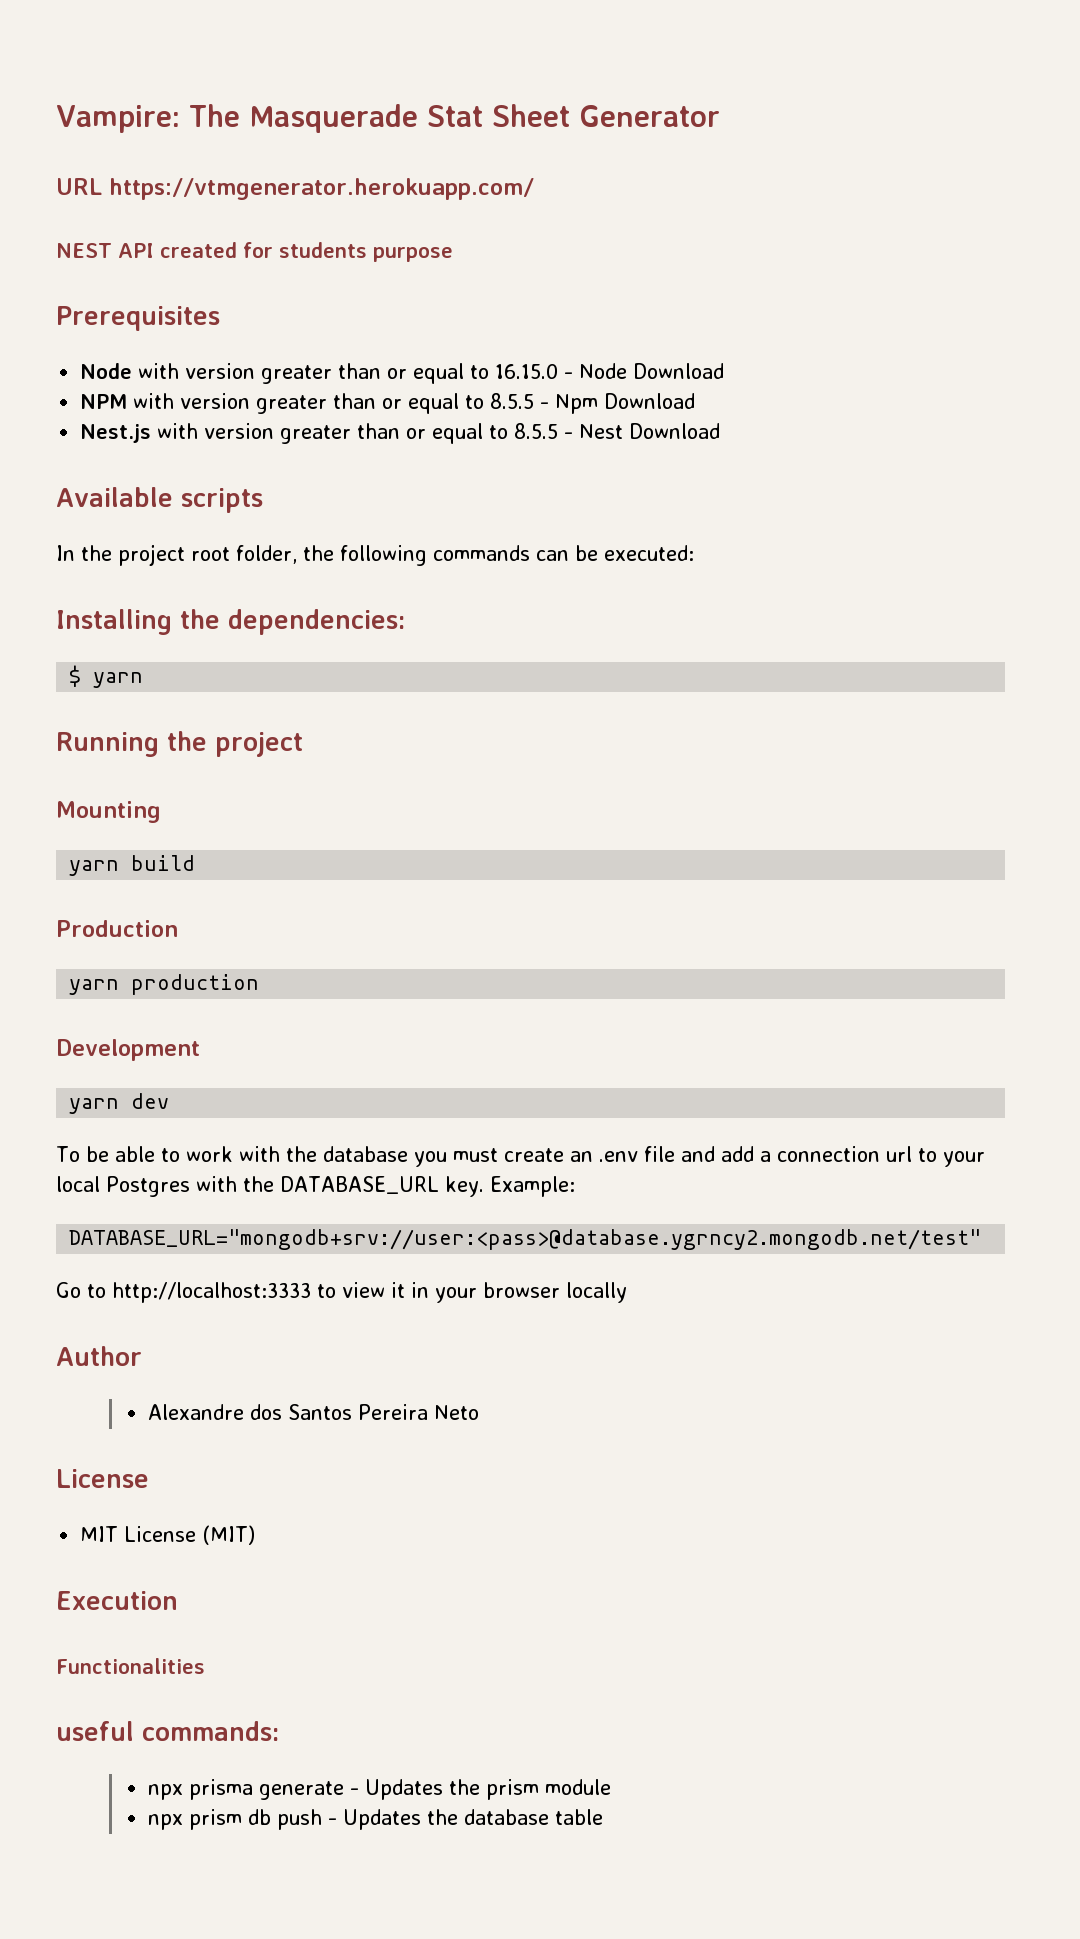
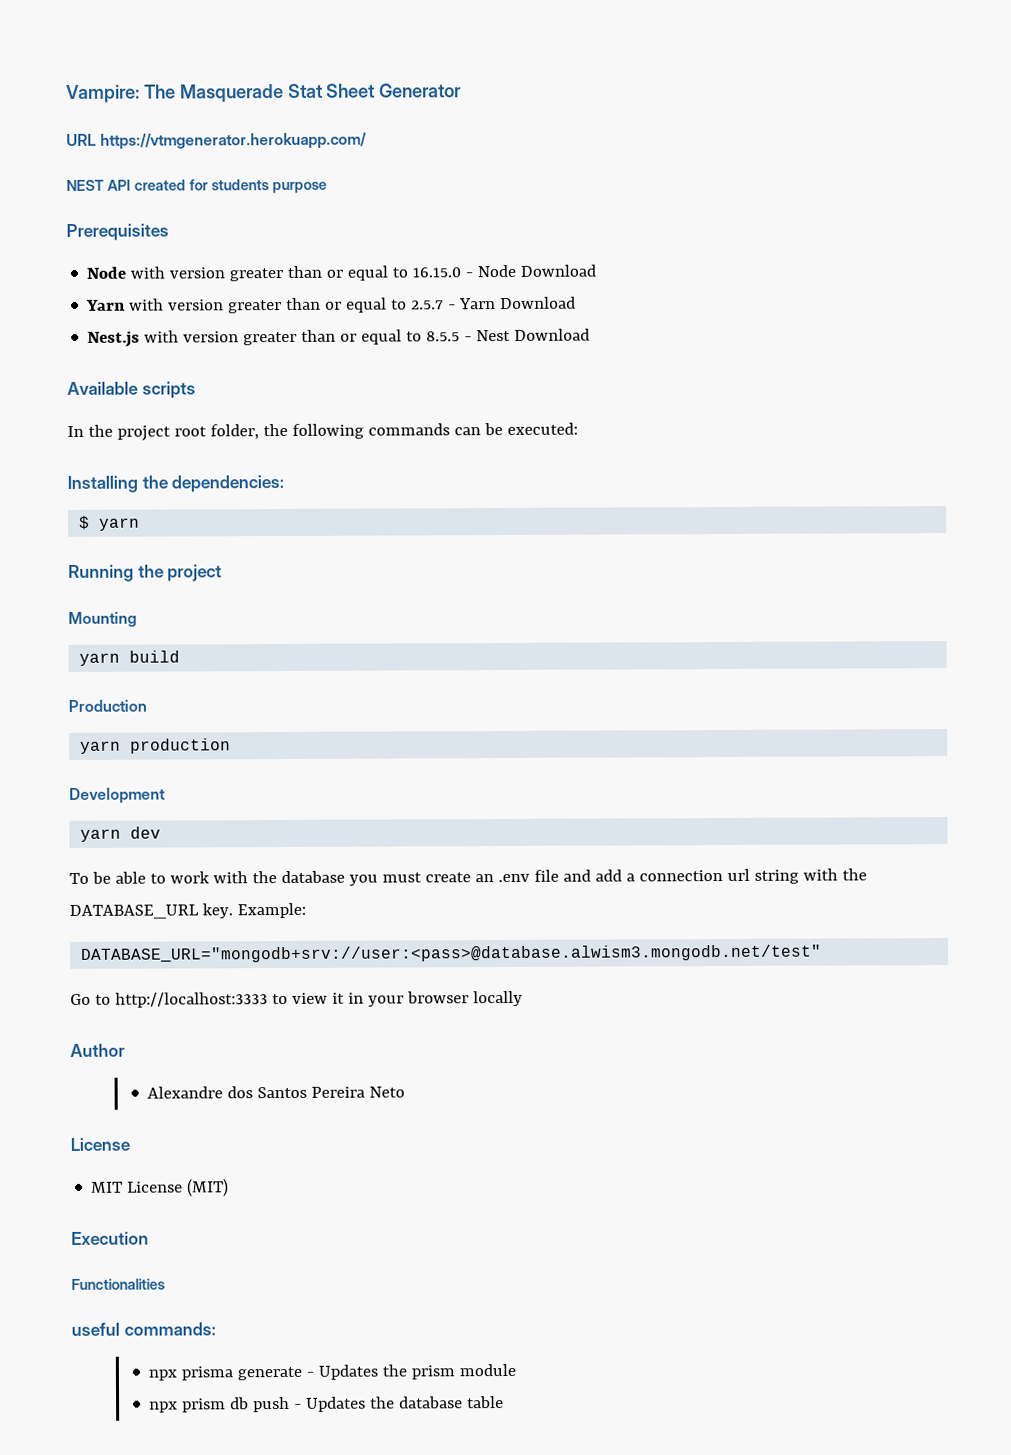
[80,393,599,414] NPM with version greater than or equal to 8.5.5 - Npm -> [86,297,497,314] Yarn with version greater than or equal to 2.5.7 - Yarn
[917,1148,985,1167] [56,1176,190,1197] to your local Postgres -> [753,869,799,884] string
[69,1229,982,1250] DATABASE_URL="mongodb+srv://user:<pass>@database.ygrncy2.mongodb.net/test" -> [80,944,823,963] DATABASE_URL="mongodb+srv://user:<pass>@database.alwism3.mongodb.net/test"

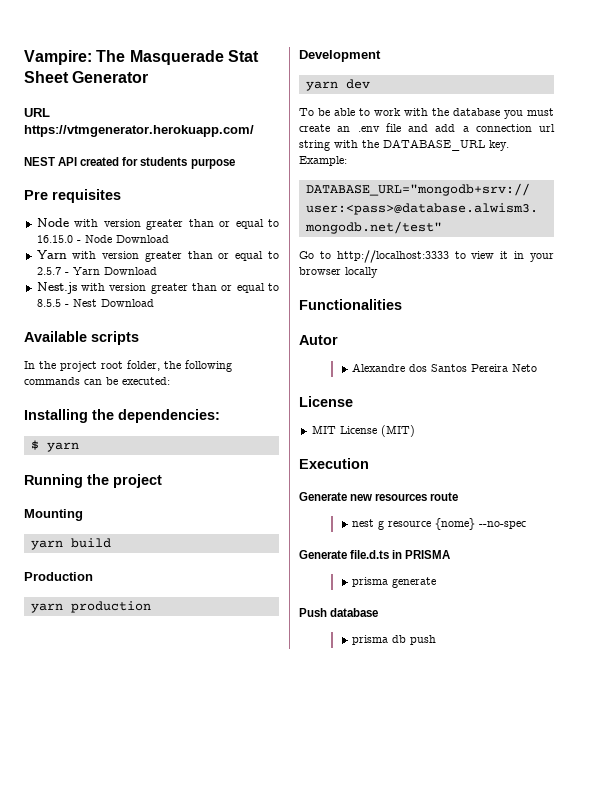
[66,223,169,241] Prerequisites -> [24,189,121,203] Pre requisites
[70,1043,125,1057] Author -> [299,299,402,310] [299,335,338,345] Functionalities // Autor
[71,1278,165,1290] [71,1322,216,1336] [148,1363,517,1381] [149,1396,505,1413] Functionalities // useful commands: // npx prisma generate - Updates the prism module // npx prism db push - Updates the database table -> [299,492,459,501] [351,518,526,530] [299,550,451,559] [351,577,436,588] [299,608,379,617] [351,635,436,645] Generate new resources route // nest g resource {nome} --no-spec // Generate file.d.ts in PRISMA // prisma generate // Push database // prisma db push

